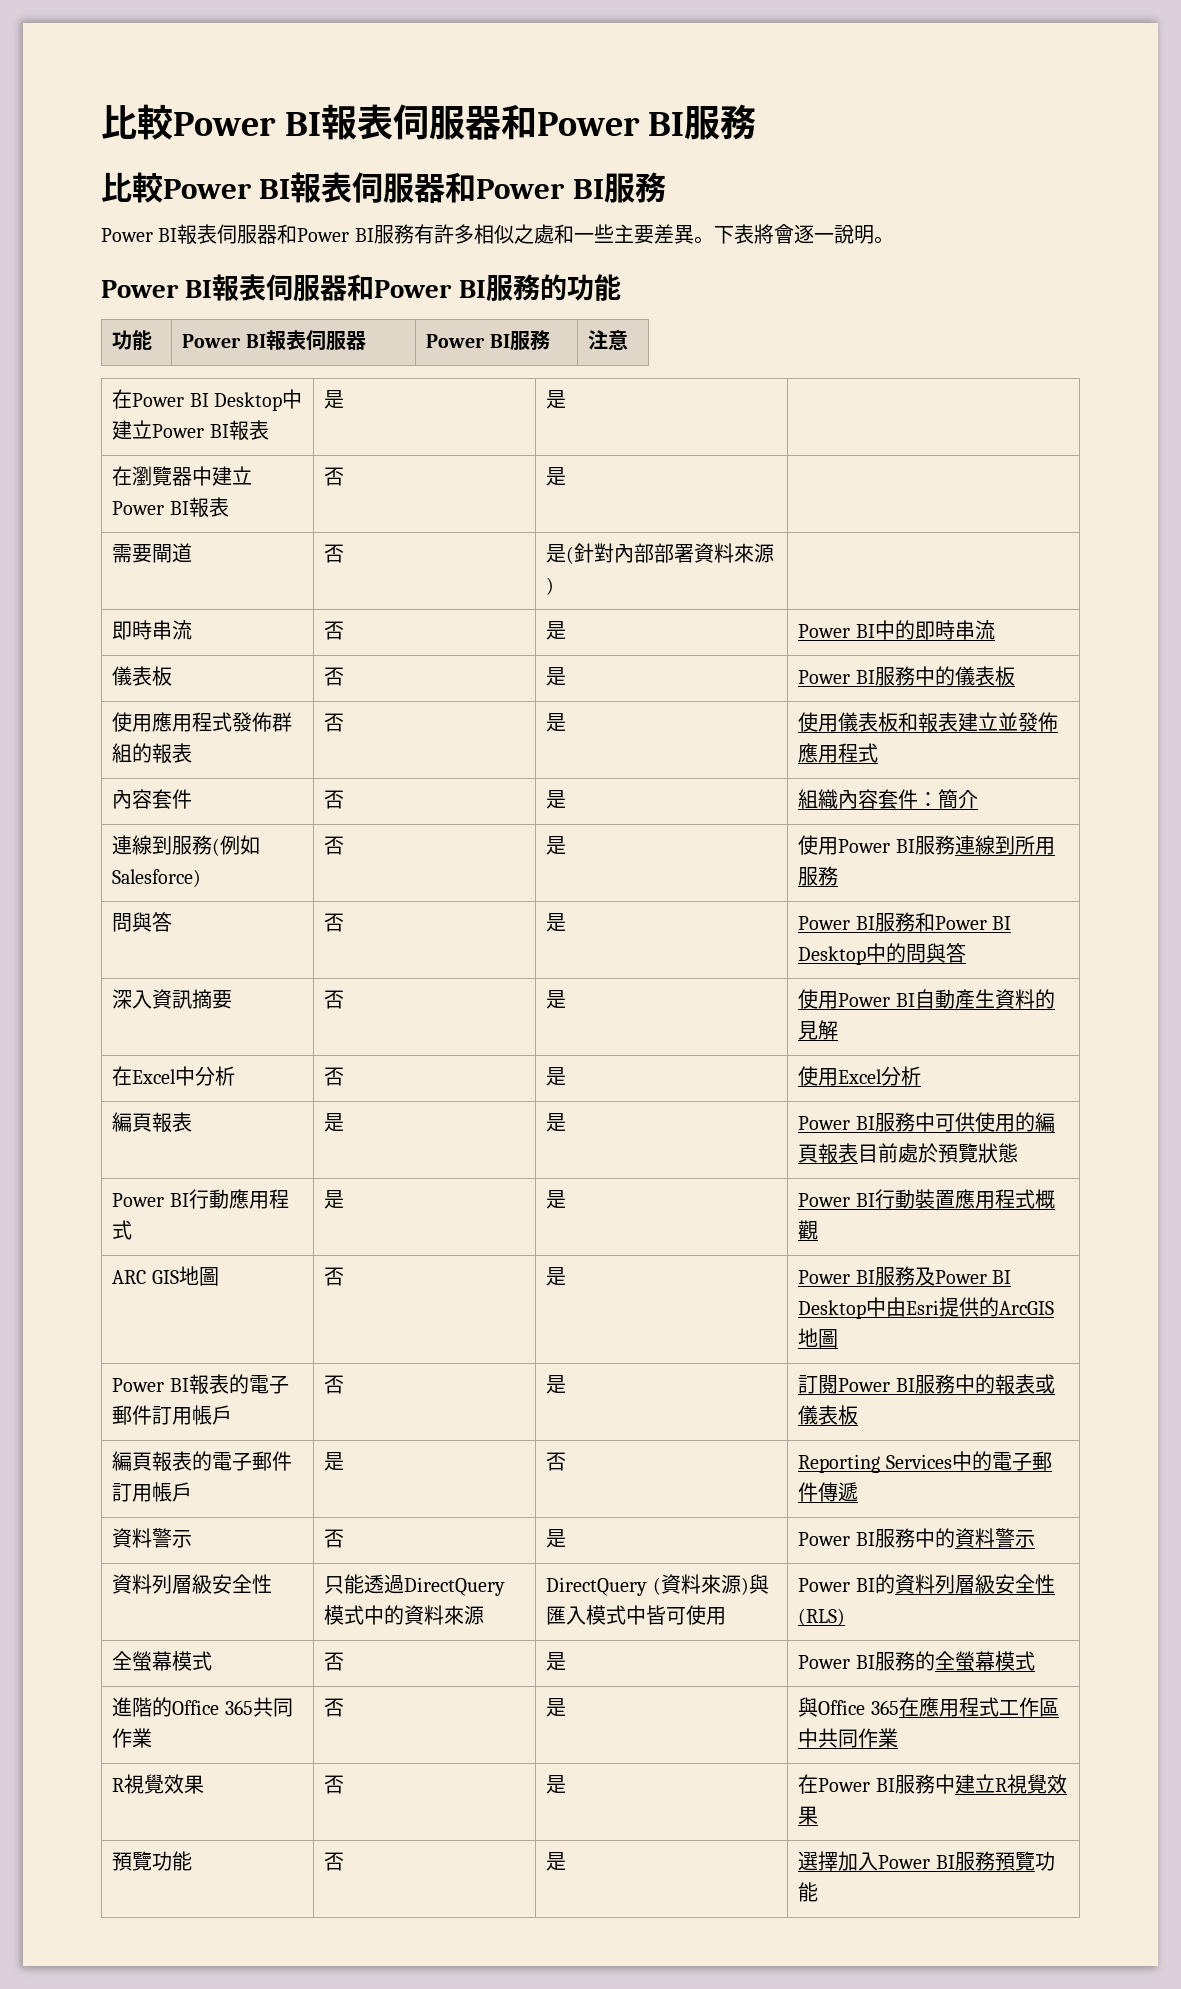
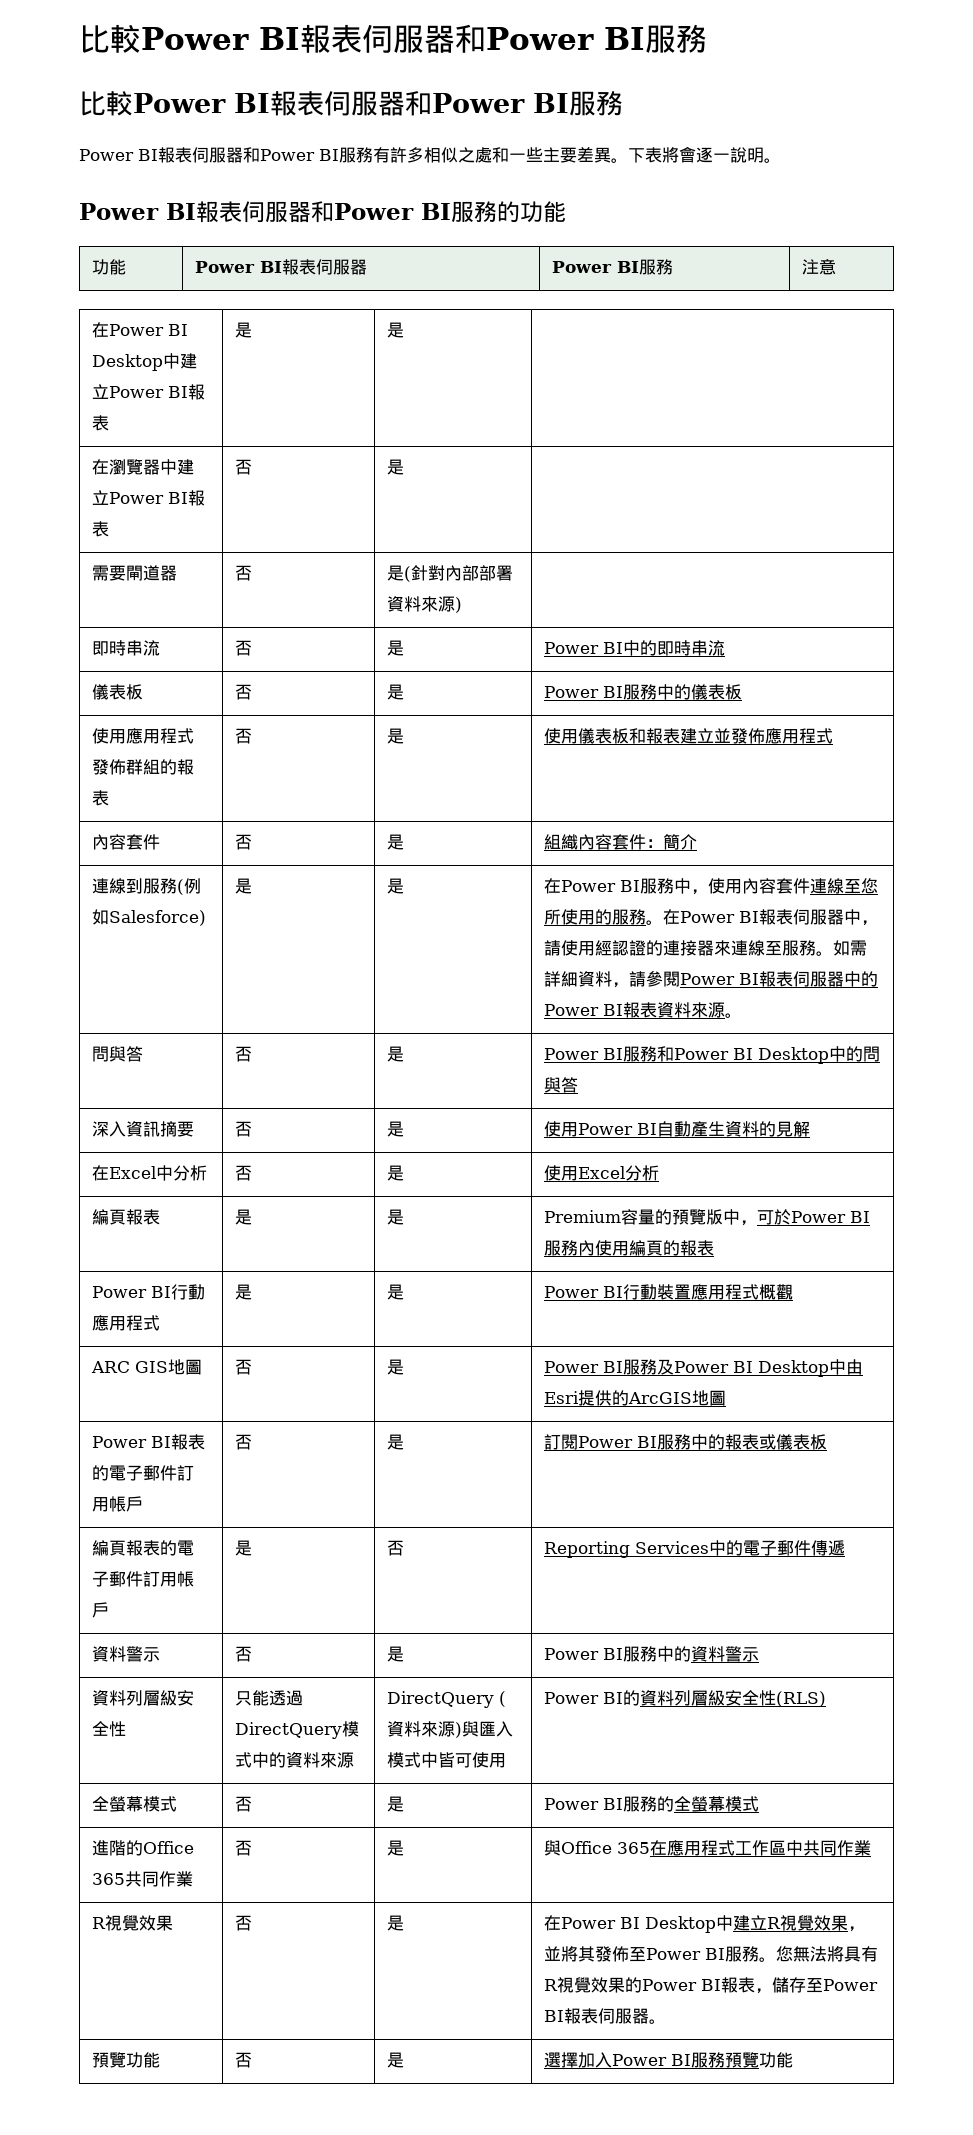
(193, 553) none -> [159,565,177,581] 器
[324,836,345,855] [546,836,567,855] [798,835,1055,855] [798,866,839,886] 否 | 是 | 使用Power BI服務連線到所用服務 -> [234,878,252,894] [386,878,404,894] [543,878,878,895] [543,909,878,926] [543,940,867,956] [543,970,878,988] [543,1002,742,1018] 是 | 是 | 在Power BI服務中，使用內容套件連線至您所使用的服務。在Power BI報表伺服器中，請使用經認證的連接器來連線至服務。如需詳細資料，請參閱Power BI報表伺服器中的Power BI報表資料來源。
[798,1112,1055,1132] [798,1143,1019,1164] Power BI服務中可供使用的編頁報表目前處於預覽狀態 -> [543,1209,870,1226] [543,1240,714,1256] Premium容量的預覽版中，可於Power BI服務內使用編頁的報表
[894,1774,935,1794] 服務 -> [644,1916,716,1933] Desktop
(819, 1815) none -> [847,1926,865,1932] [543,1946,878,1962] [543,1977,878,1994] [543,2008,666,2024] ，並將其發佈至Power BI服務。您無法將具有R視覺效果的Power BI報表，儲存至Power BI報表伺服器。

